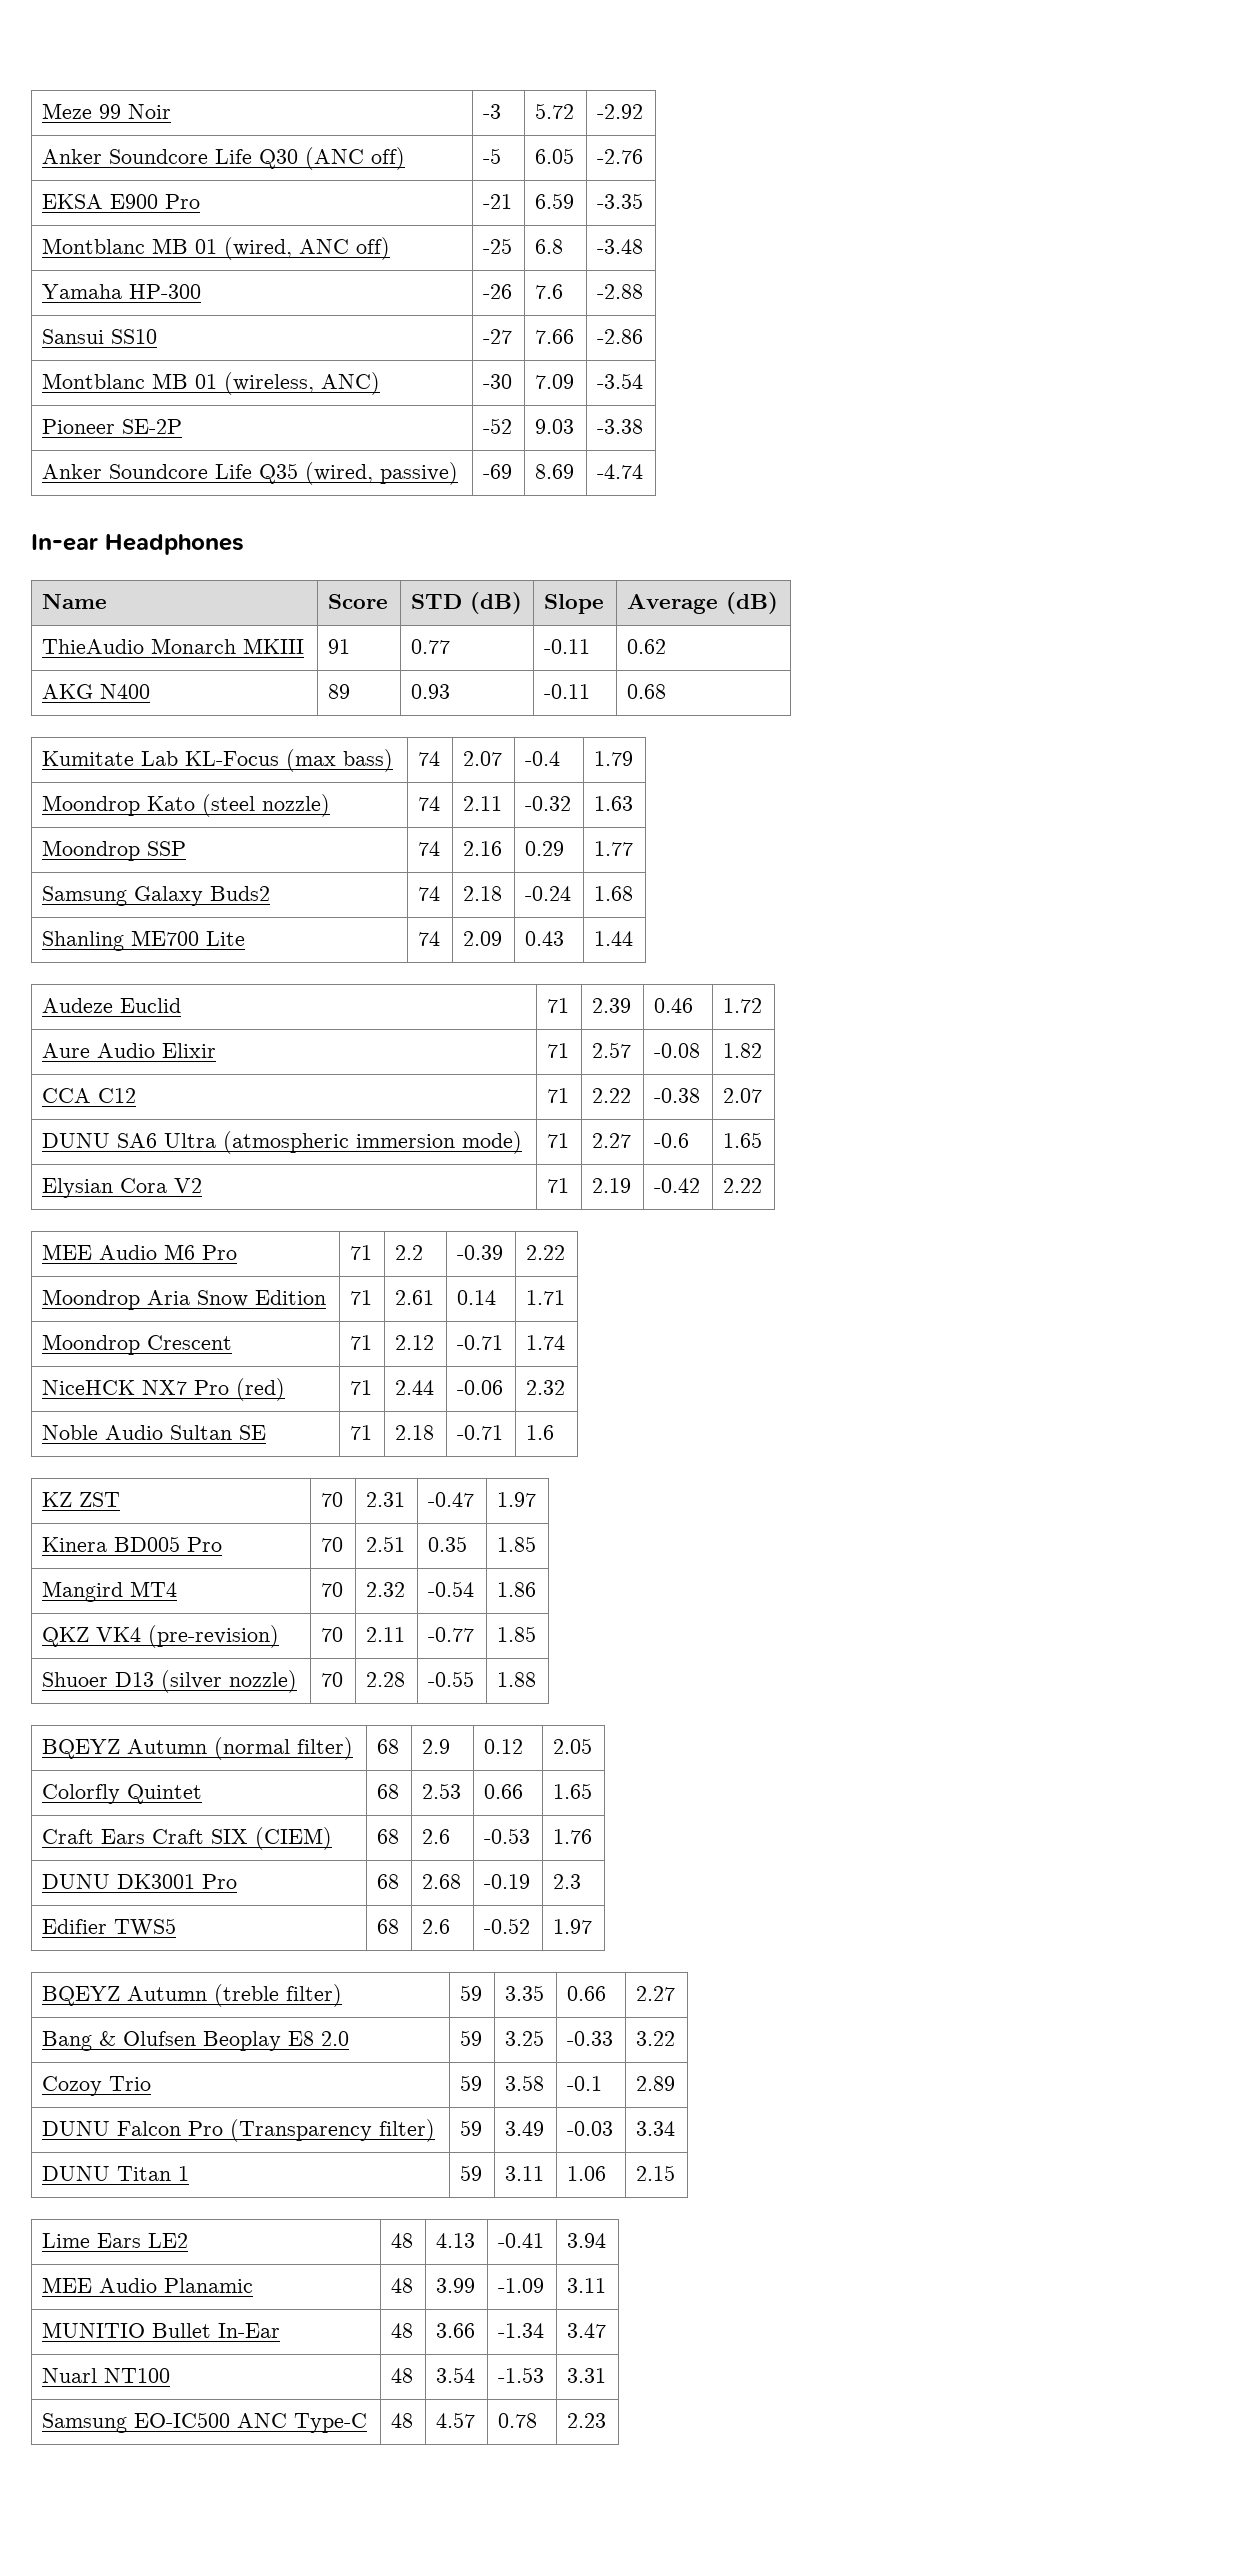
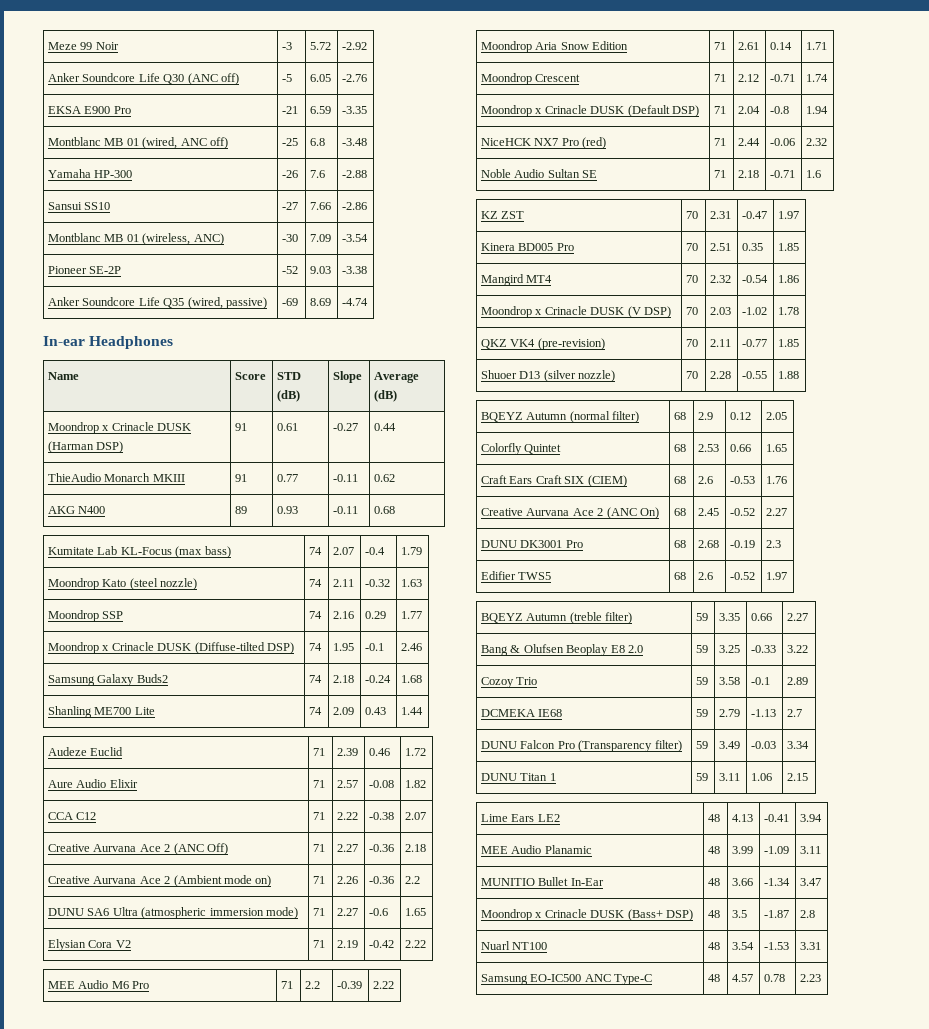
(778, 603) none -> [48,422,192,434] [48,441,124,453] [235,423,248,431] [277,423,299,431] [333,423,359,431] [374,423,397,431] // Moondrop x Crinacle DUSK (Harman DSP) | 91 | 0.61 | -0.27 | 0.44
(633, 848) none -> [48,642,294,654] [309,643,323,651] [333,643,355,651] [365,643,385,651] [401,643,423,651] // Moondrop x Crinacle DUSK (Diffuse-tilted DSP) | 74 | 1.95 | -0.1 | 2.46
(762, 1095) none -> [48,843,228,855] [313,844,326,852] [337,844,359,852] [369,844,395,852] [405,844,427,852] [48,875,272,887] [313,876,326,884] [337,876,359,884] [369,876,395,884] [405,876,421,884] // Creative Aurvana Ace 2 (ANC Off) | 71 | 2.27 | -0.36 | 2.18 // Creative Aurvana Ace 2 (Ambient mode on) | 71 | 2.26 | -0.36 | 2.2
(565, 1342) none -> [481,105,699,117] [714,106,727,114] [738,106,761,114] [770,106,790,114] [806,106,829,114] // Moondrop x Crinacle DUSK (Default DSP) | 71 | 2.04 | -0.8 | 1.94
(536, 1589) none -> [481,306,671,318] [686,307,699,315] [710,307,732,315] [742,307,768,315] [778,307,800,315] // Moondrop x Crinacle DUSK (V DSP) | 70 | 2.03 | -1.02 | 1.78
(592, 1836) none -> [481,507,659,519] [674,508,687,516] [698,508,720,516] [730,508,756,516] [766,508,788,516] // Creative Aurvana Ace 2 (ANC On) | 68 | 2.45 | -0.52 | 2.27
(675, 2083) none -> [481,709,563,717] [696,709,709,717] [719,709,741,717] [751,709,777,717] [787,709,803,717] // DCMEKA IE68 | 59 | 2.79 | -1.13 | 2.7
(606, 2330) none -> [481,909,693,921] [708,910,721,918] [732,910,748,918] [764,910,790,918] [800,910,816,918] // Moondrop x Crinacle DUSK (Bass+ DSP) | 48 | 3.5 | -1.87 | 2.8

